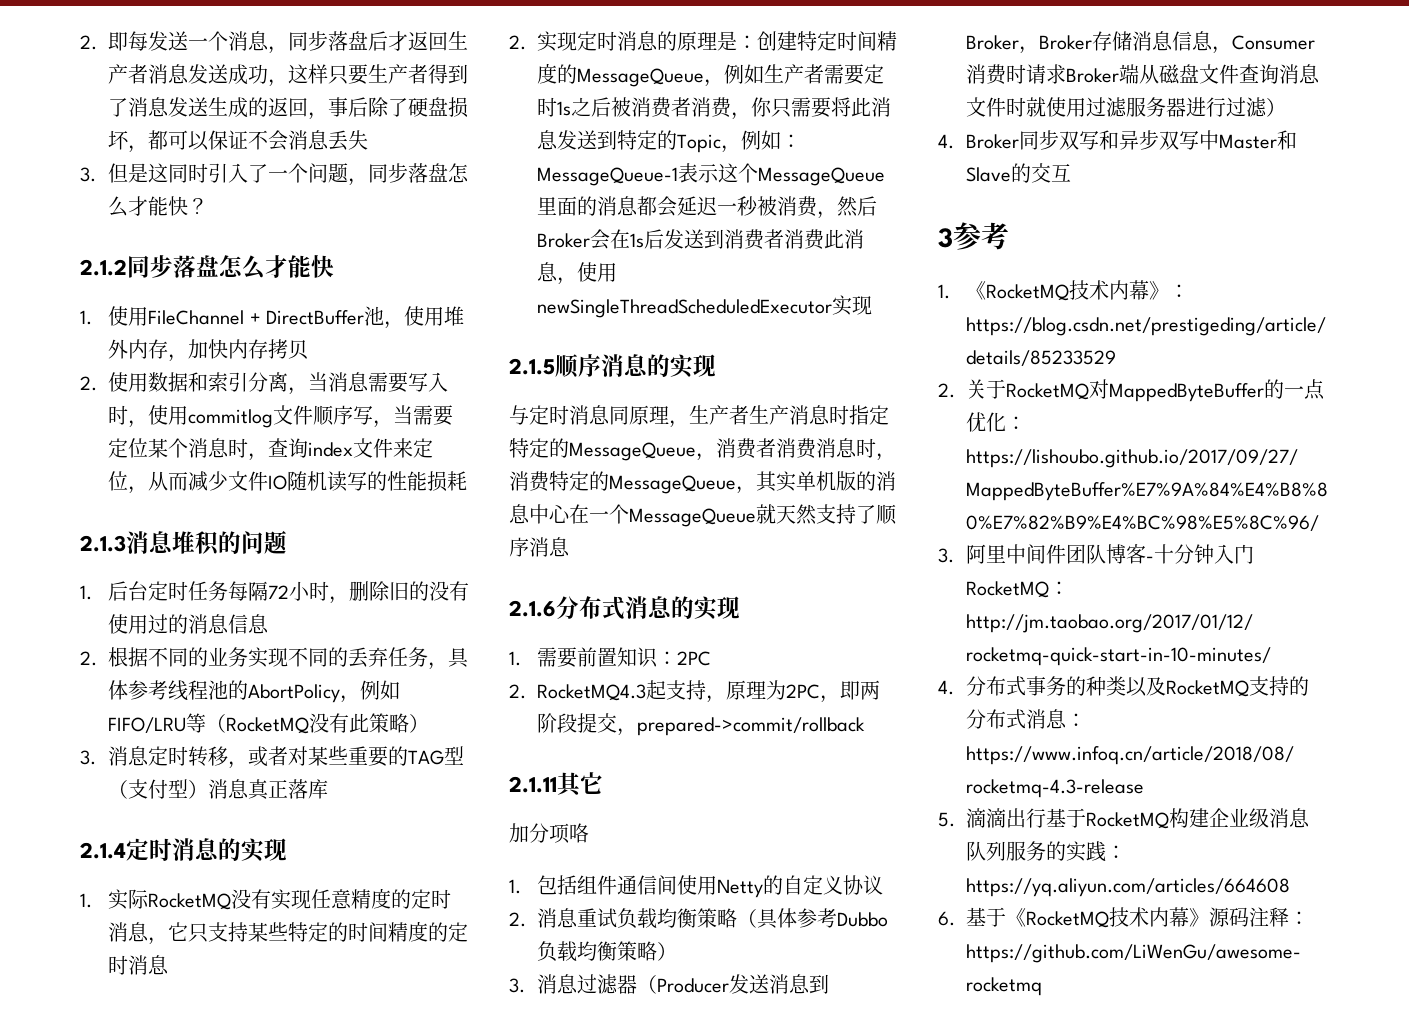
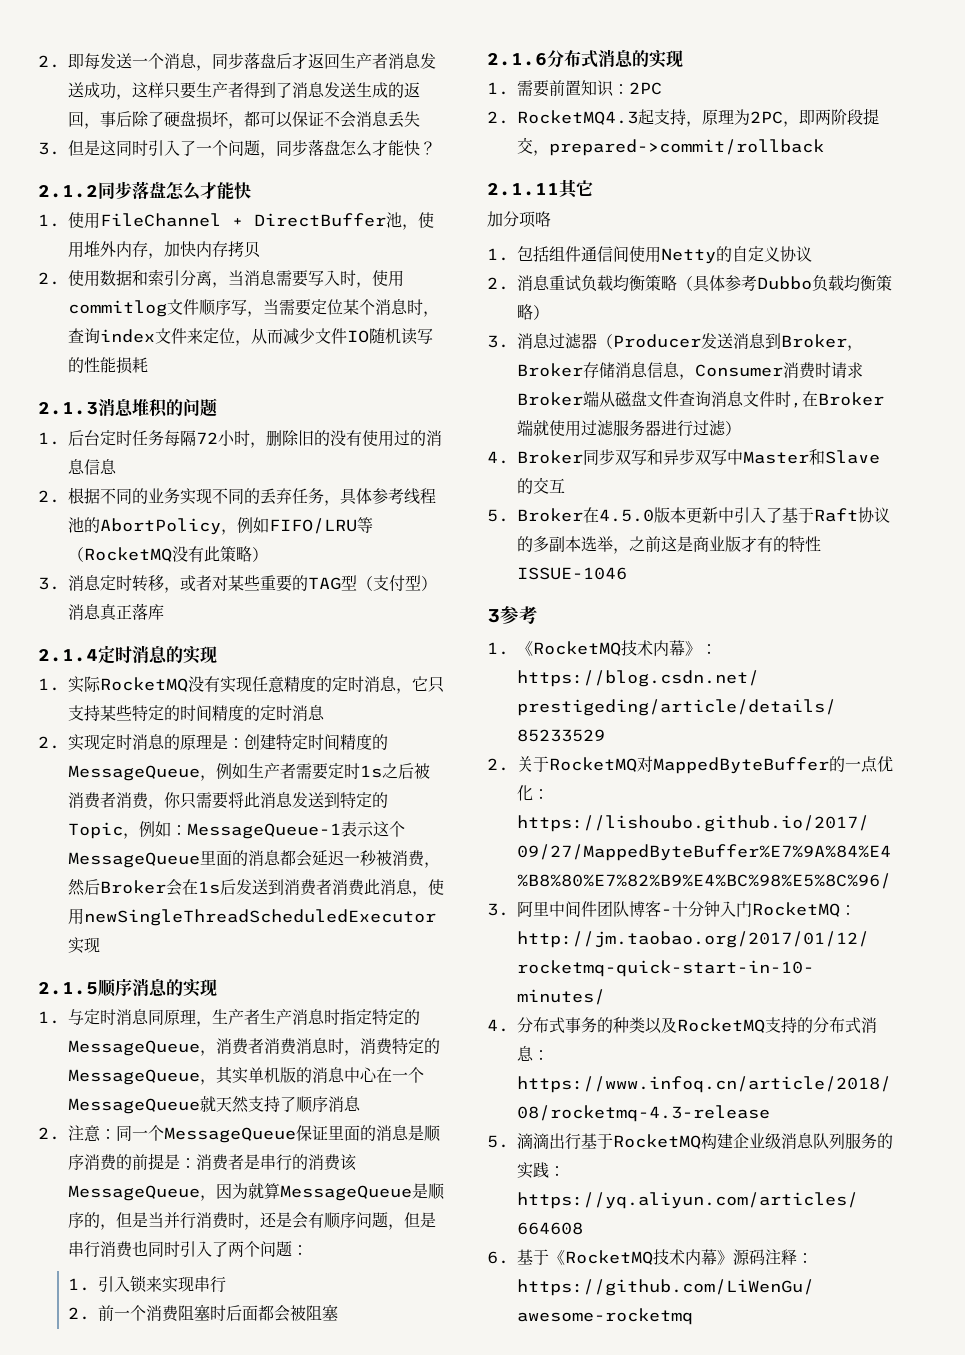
(716, 365) none -> [38,1011,60,1024] 1.
(570, 547) none -> [38,1125,441,1143] [68,1153,357,1171] [68,1183,445,1201] [68,1212,436,1230] [68,1240,308,1258] [67,1275,226,1293] [67,1304,338,1322] // 2.注意：同一个MessageQueue保证里面的消息是顺序消费的前提是：消费者是串行的消费该MessageQueue，因为就算MessageQueue是顺序的，但是当并行消费时，还是会有顺序问题，但是串行消费也同时引入了两个问题： // 1.引入锁来实现串行 // 2.前一个消费阻塞时后面都会被阻塞
(1027, 107) none -> [791,391,884,408] [517,420,533,436] ,在Broker端
(1072, 173) none -> [487,507,890,524] [517,536,821,554] [517,567,627,580] // 5. Broker在4.5.0版本更新中引入了基于Raft协议的多副本选举，之前这是商业版才有的特性ISSUE-1046

